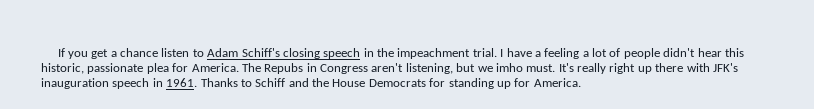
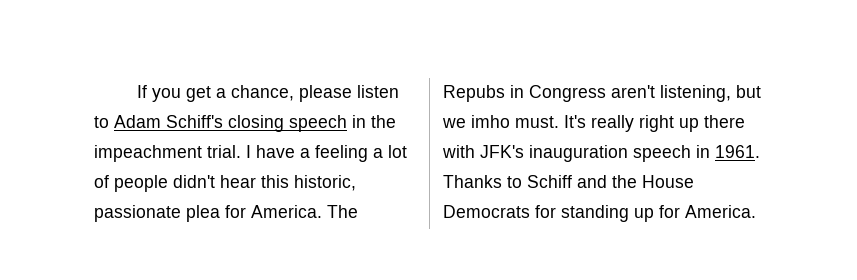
[120,48,159,57] chance -> [230,85,352,102] chance, please

